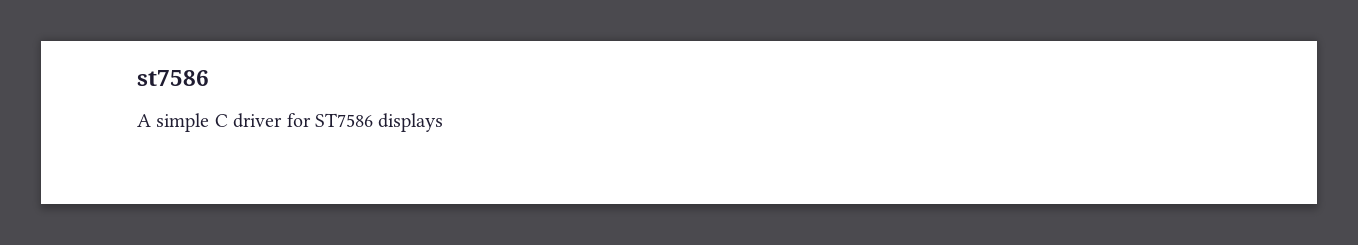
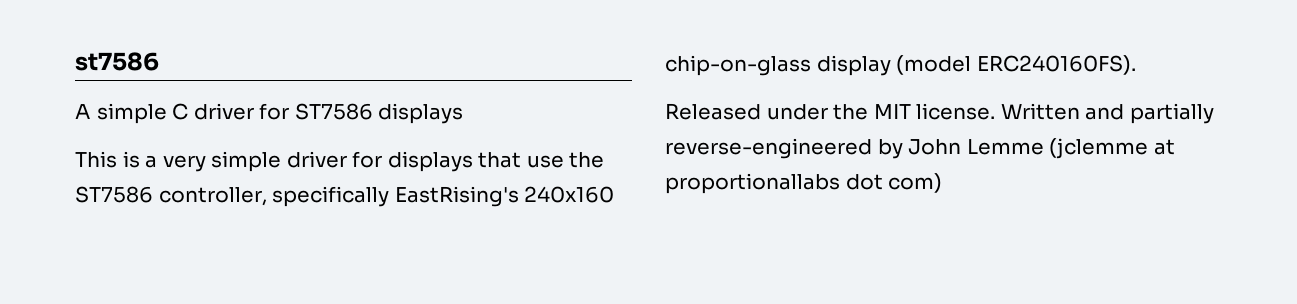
(444, 122) none -> [75,151,605,172] [75,186,615,207] [665,55,1136,76] [665,103,1214,124] [665,138,1175,159] [665,173,943,194] // This is a very simple driver for displays that use the ST7586 controller, specifically EastRising's 240x160 chip-on-glass display (model ERC240160FS). // Released under the MIT license. Written and partially reverse-engineered by John Lemme (jclemme at proportionallabs dot com)

